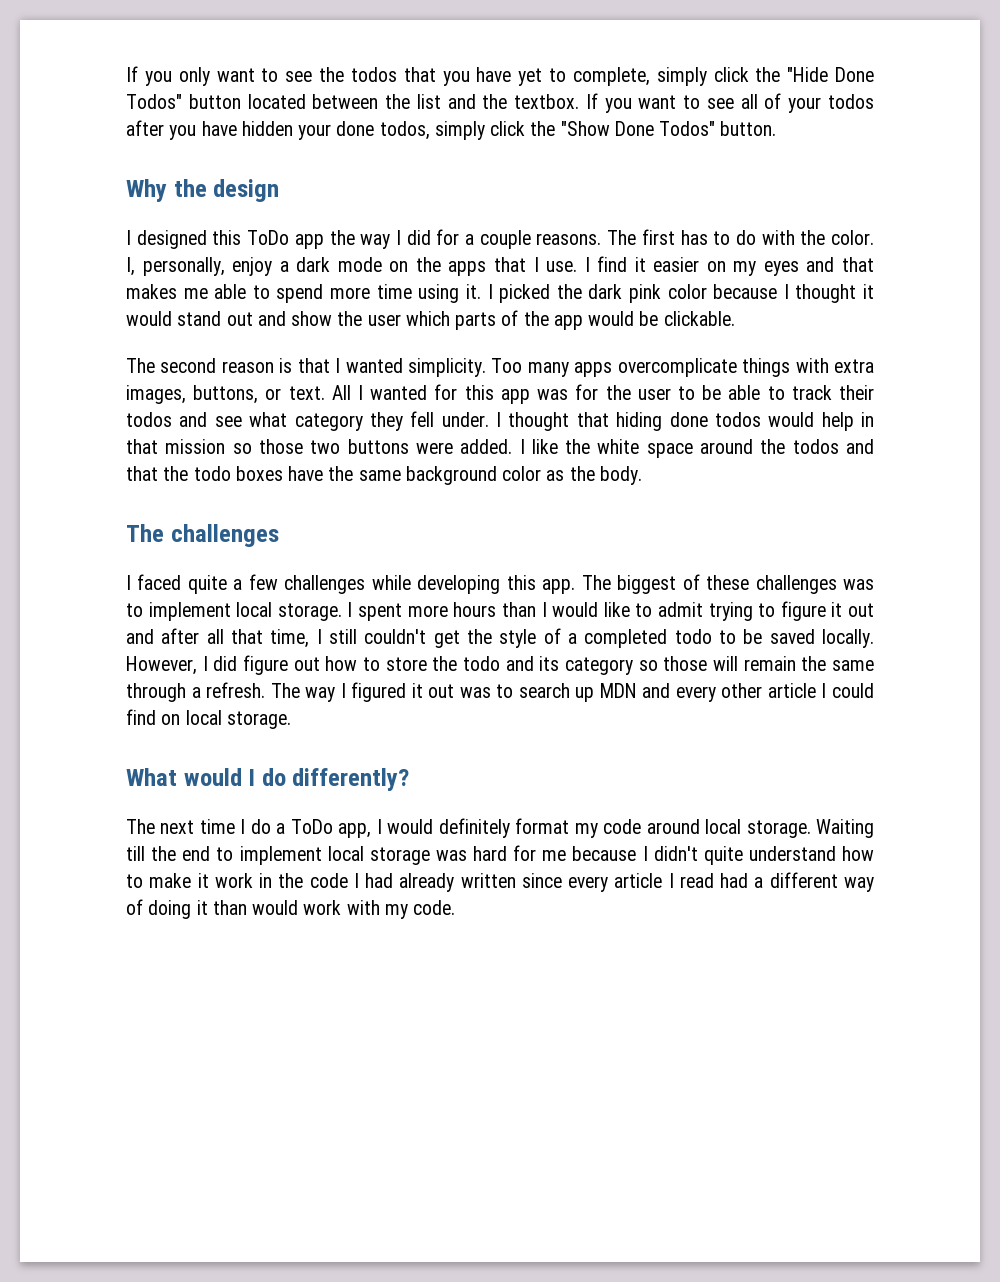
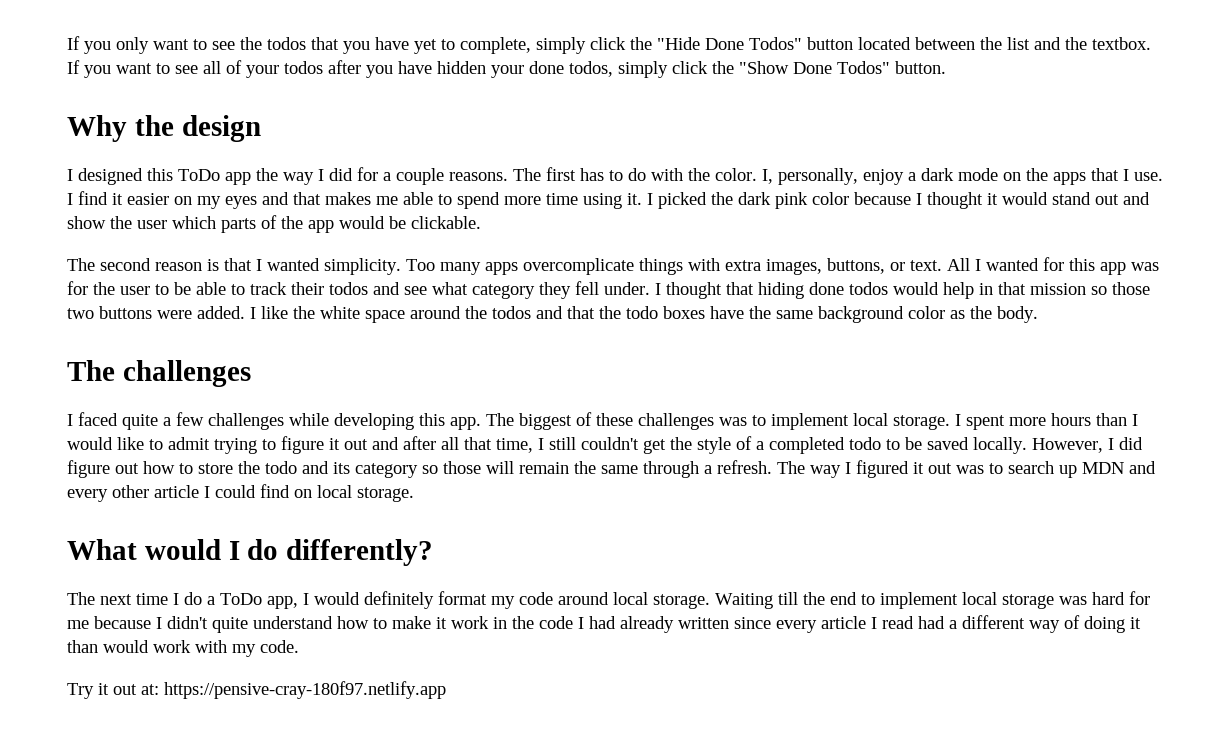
(456, 907) none -> [67,681,446,699] // Try it out at: https://pensive-cray-180f97.netlify.app

